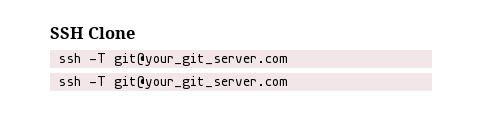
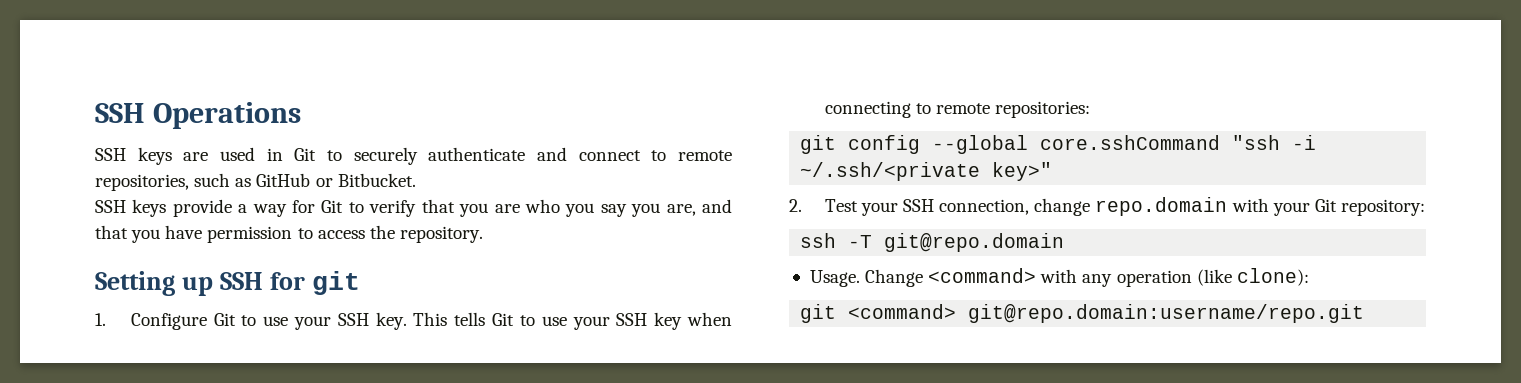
[50,27,136,39] [57,53,288,66] [57,76,288,89] SSH Clone // ssh -T git@your_git_server.com // ssh -T git@your_git_server.com -> [95,102,301,129] [95,147,732,165] [95,173,416,191] [95,199,733,217] [95,225,483,243] [95,271,360,296] [95,312,732,330] [824,101,1091,118] [800,135,1317,154] [800,162,1053,181] [789,197,1425,216] [800,233,1065,252] [809,268,1309,287] [800,304,1365,323] SSH Operations // SSH keys are used in Git to securely authenticate and connect to remote repositories, such as GitHub or Bitbucket. // SSH keys provide a way for Git to verify that you are who you say you are, and that you have permission to access the repository. // Setting up SSH for git // 1. Configure Git to use your SSH key. This tells Git to use your SSH key when connecting to remote repositories: // git config --global core.sshCommand "ssh -i ~/.ssh/<private key>" // 2. Test your SSH connection, change repo.domain with your Git repository: // ssh -T git@repo.domain // Usage. Change <command> with any operation (like clone): // git <command> git@repo.domain:username/repo.git

